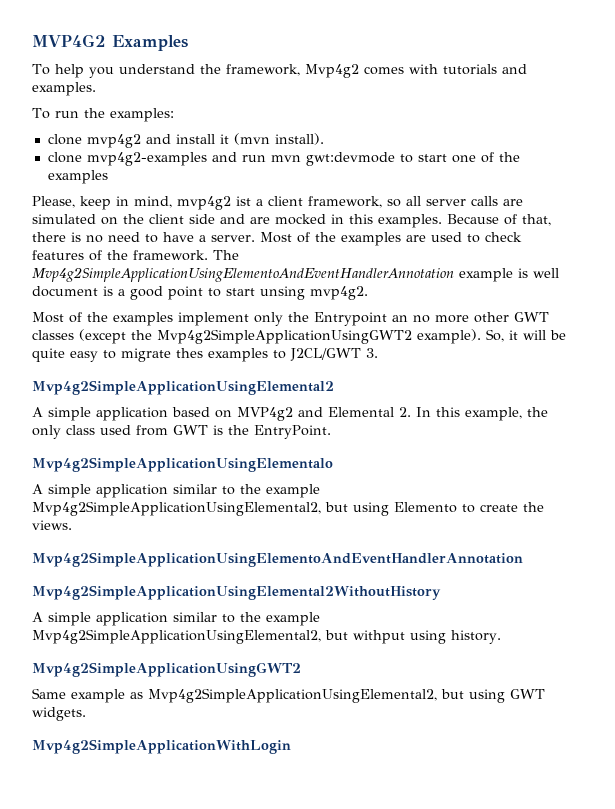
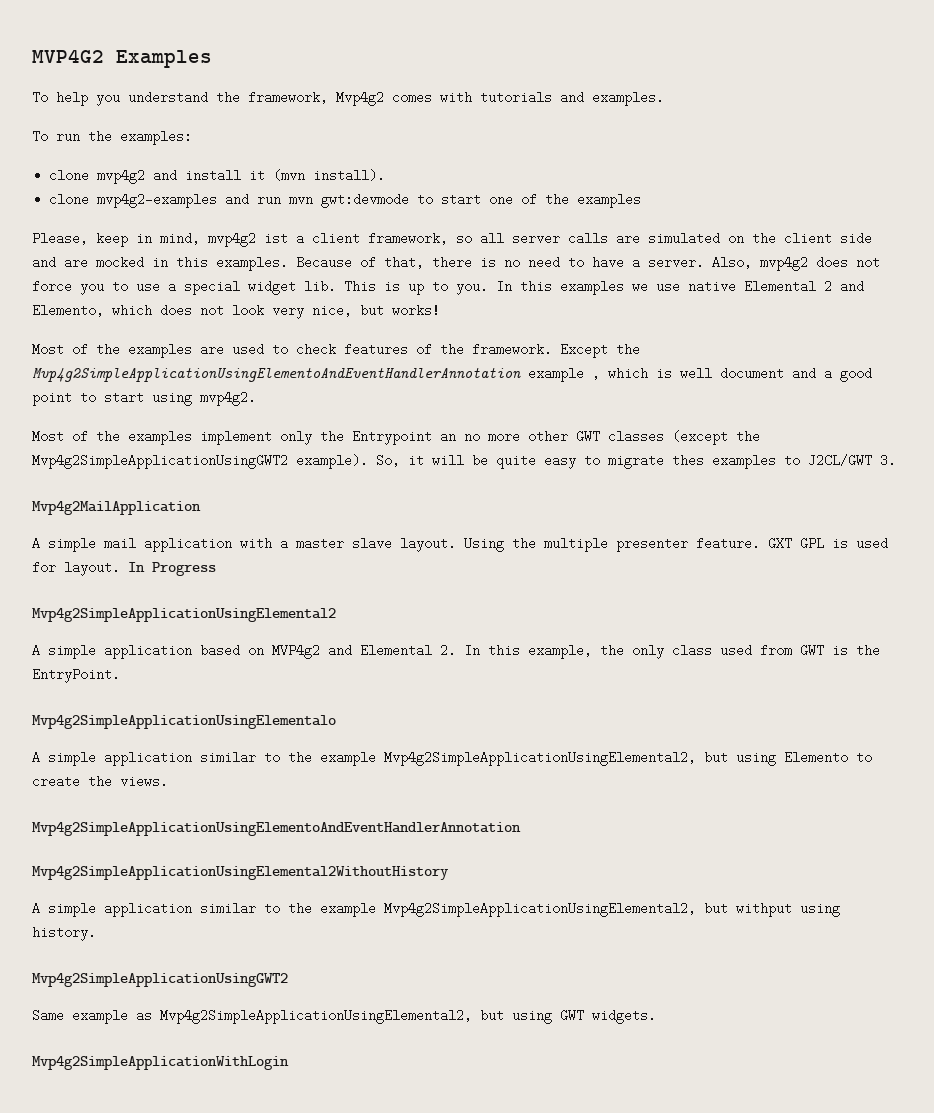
(255, 238) none -> [712,256,880,271] [32,280,864,295] [32,304,440,319] Also, mvp4g2 does not force you to use a special widget lib. This is up to you. In this examples we use native Elemental 2 and Elemento, which does not look very nice, but works! //
[213,250,239,260] [32,267,513,282] The Mvp4g2SimpleApplicationUsingElementoAndEventHandlerAnnotation example -> [560,343,640,358] [32,367,648,382] Except the Mvp4g2SimpleApplicationUsingElementoAndEventHandlerAnnotation example , which
[103,286,113,296] is -> [792,367,816,380] and
[260,286,305,300] unsing -> [152,393,192,406] using
(378, 353) none -> [32,501,201,515] [32,537,888,552] [32,561,216,576] // Mvp4g2MailApplication // A simple mail application with a master slave layout. Using the multiple presenter feature. GXT GPL is used for layout. In Progress

